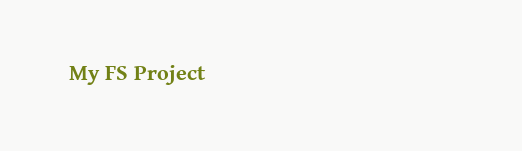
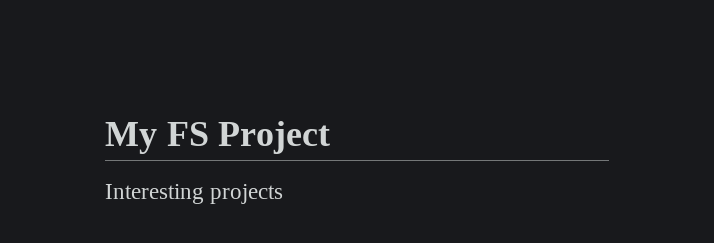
(206, 75) none -> [105,184,284,204] // Interesting projects

